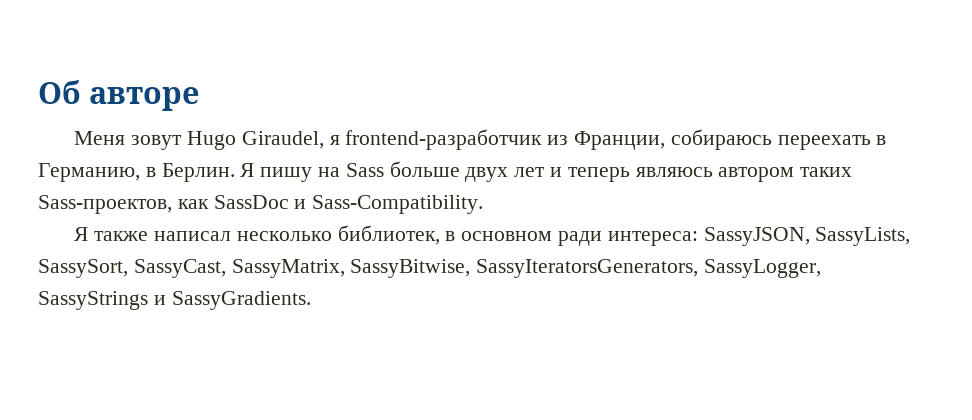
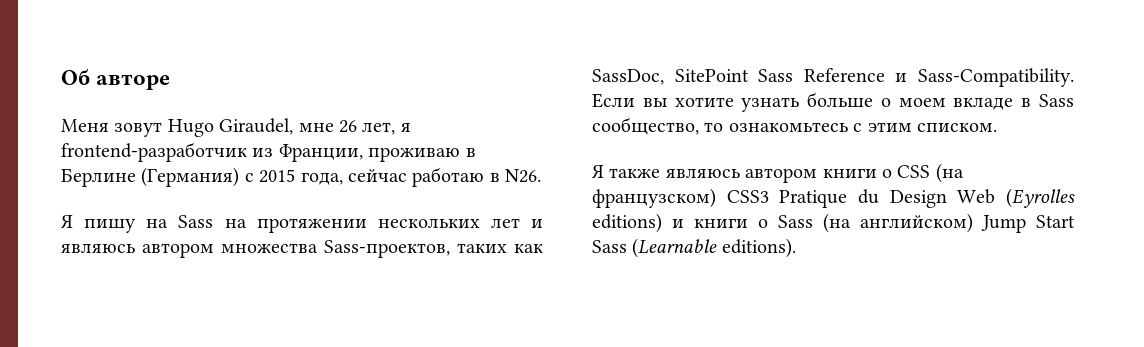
(324, 140) none -> [298,120,396,135] мне 26 лет,
[670,129,887,150] [38,163,235,182] собираюсь переехать в Германию, в Берлин. -> [368,147,476,162] [61,167,542,187] проживаю в Берлине (Германия) с 2015 года, сейчас работаю в N26. //
[389,161,509,182] больше двух -> [224,218,480,233] на протяжении нескольких
[567,167,853,182] [38,195,484,214] [74,225,911,246] [38,259,822,278] [38,291,311,310] теперь являюсь автором таких Sass-проектов, как SassDoc и Sass-Compatibility. // Я также написал несколько библиотек, в основном ради интереса: SassyJSON, SassyLists, SassySort, SassyCast, SassyMatrix, SassyBitwise, SassyIteratorsGenerators, SassyLogger, SassyStrings и SassyGradients. -> [61,240,543,258] [592,68,1074,87] [592,92,1074,112] [592,117,997,135] [592,163,964,183] [592,188,1075,208] [592,213,1075,233] [592,238,796,258] являюсь автором множества Sass-проектов, таких как SassDoc, SitePoint Sass Reference и Sass-Compatibility. Если вы хотите узнать больше о моем вкладе в Sass сообщество, то ознакомьтесь с этим списком. // Я также являюсь автором книги о CSS (на французском) CSS3 Pratique du Design Web (Eyrolles editions) и книги о Sass (на английском) Jump Start Sass (Learnable editions).

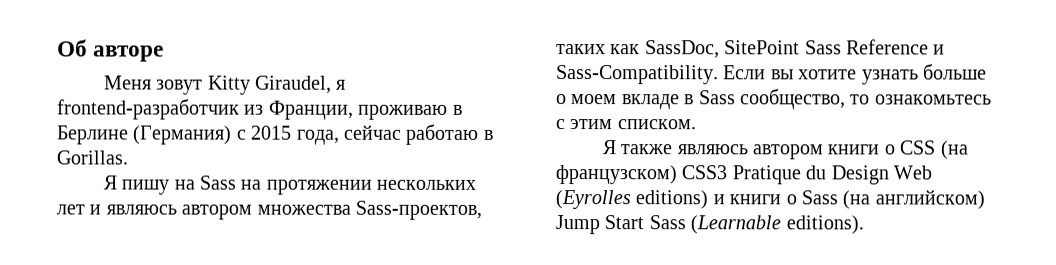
[167,118,396,137] Hugo Giraudel, мне 26 лет, -> [207,75,333,95] Kitty Giraudel,
[505,169,542,183] N26. -> [56,150,128,165] Gorillas.

